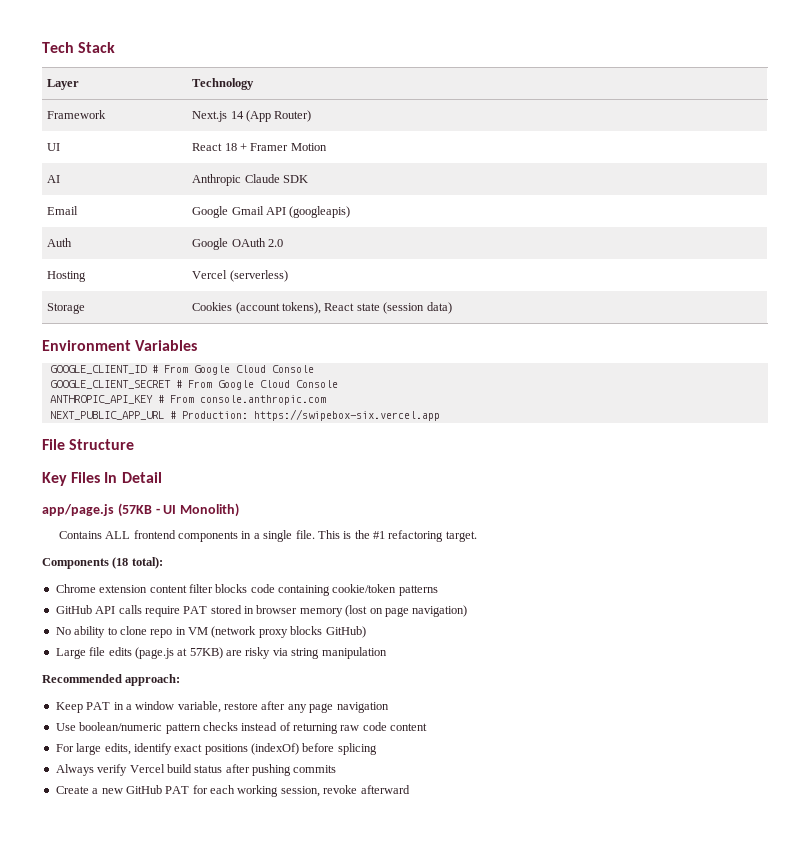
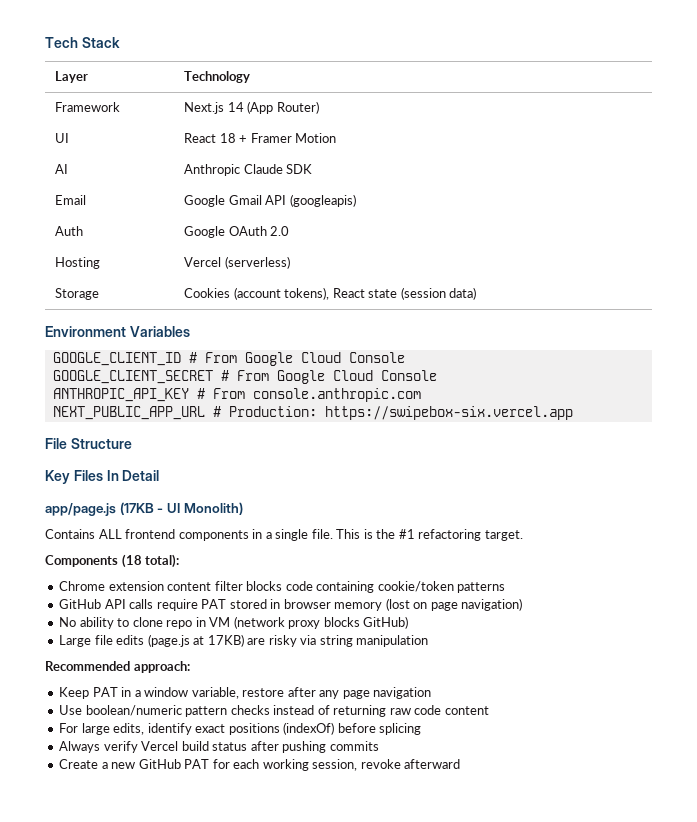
[117,503,152,517] (57KB -> [119,502,154,515] (17KB
[189,647,223,659] 57KB) -> [207,634,244,647] 17KB)

